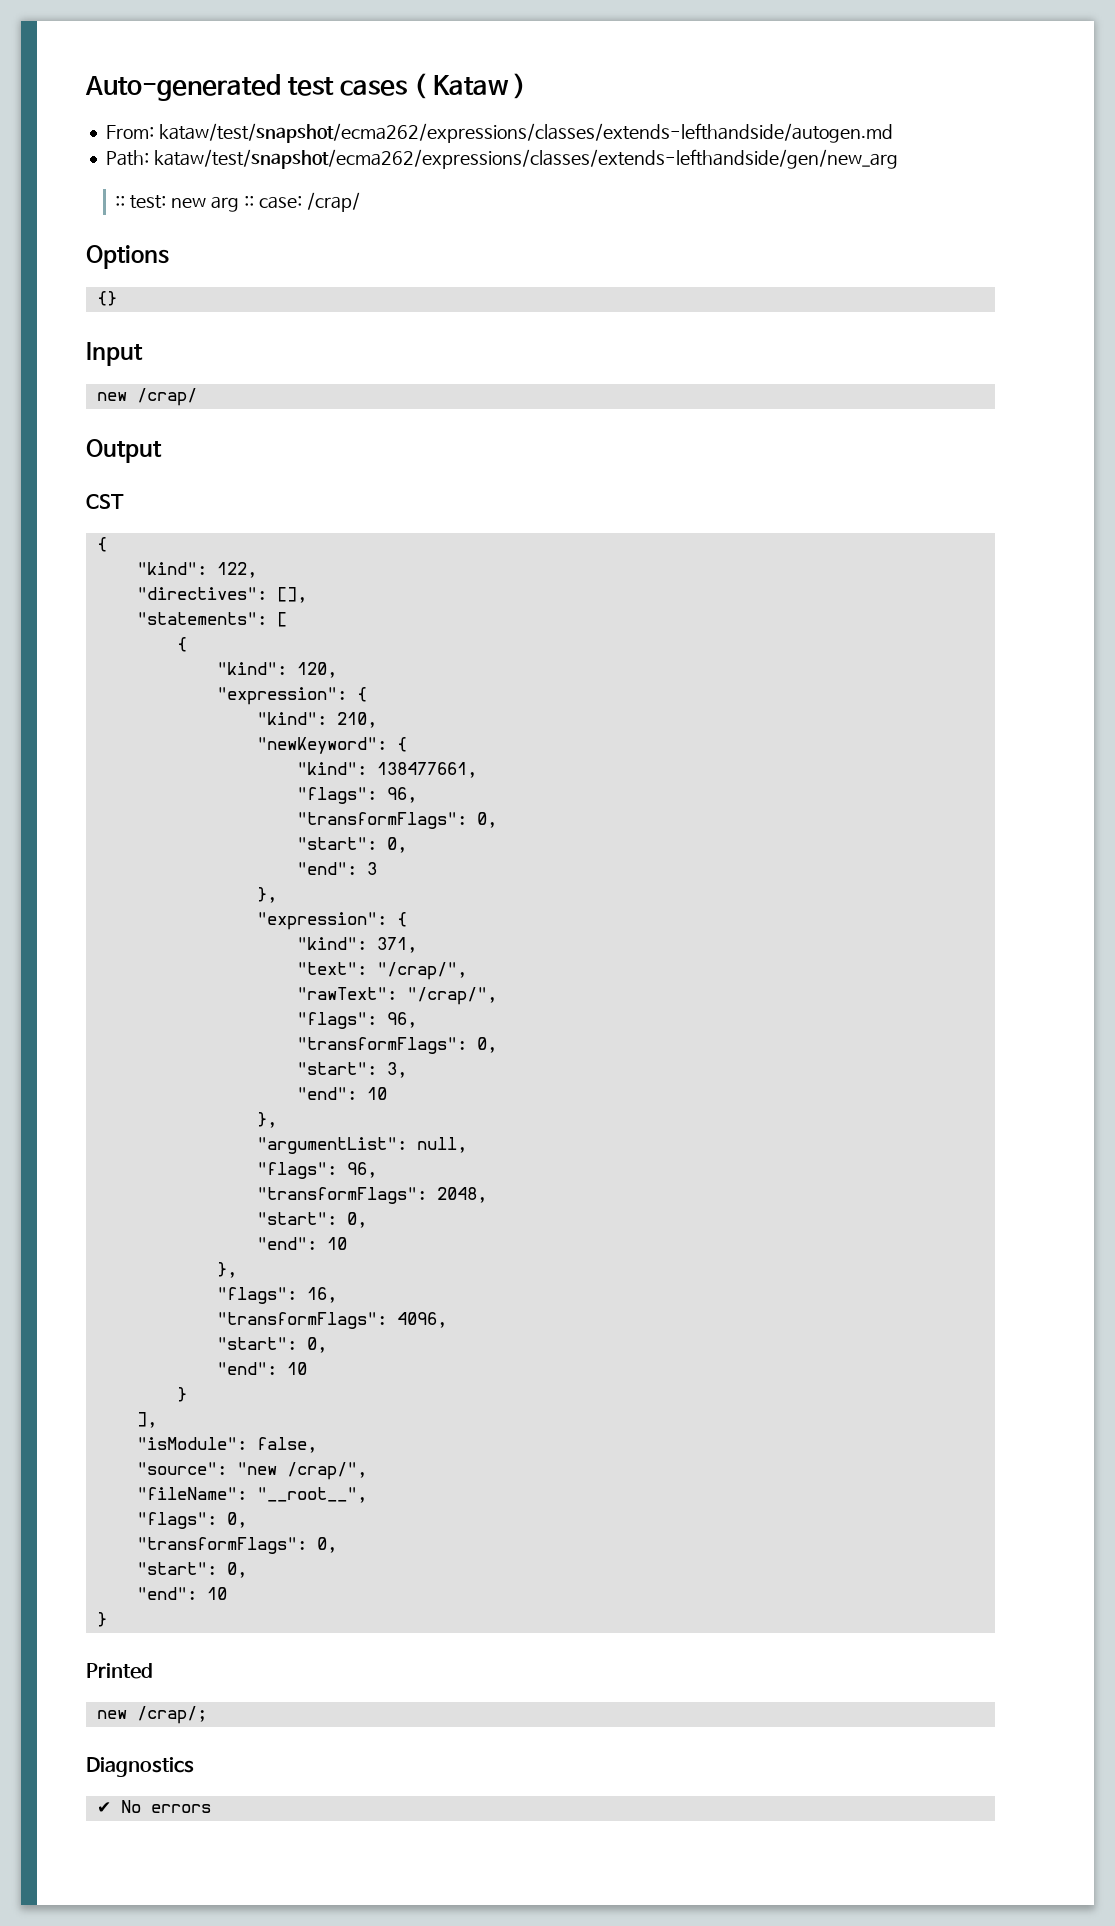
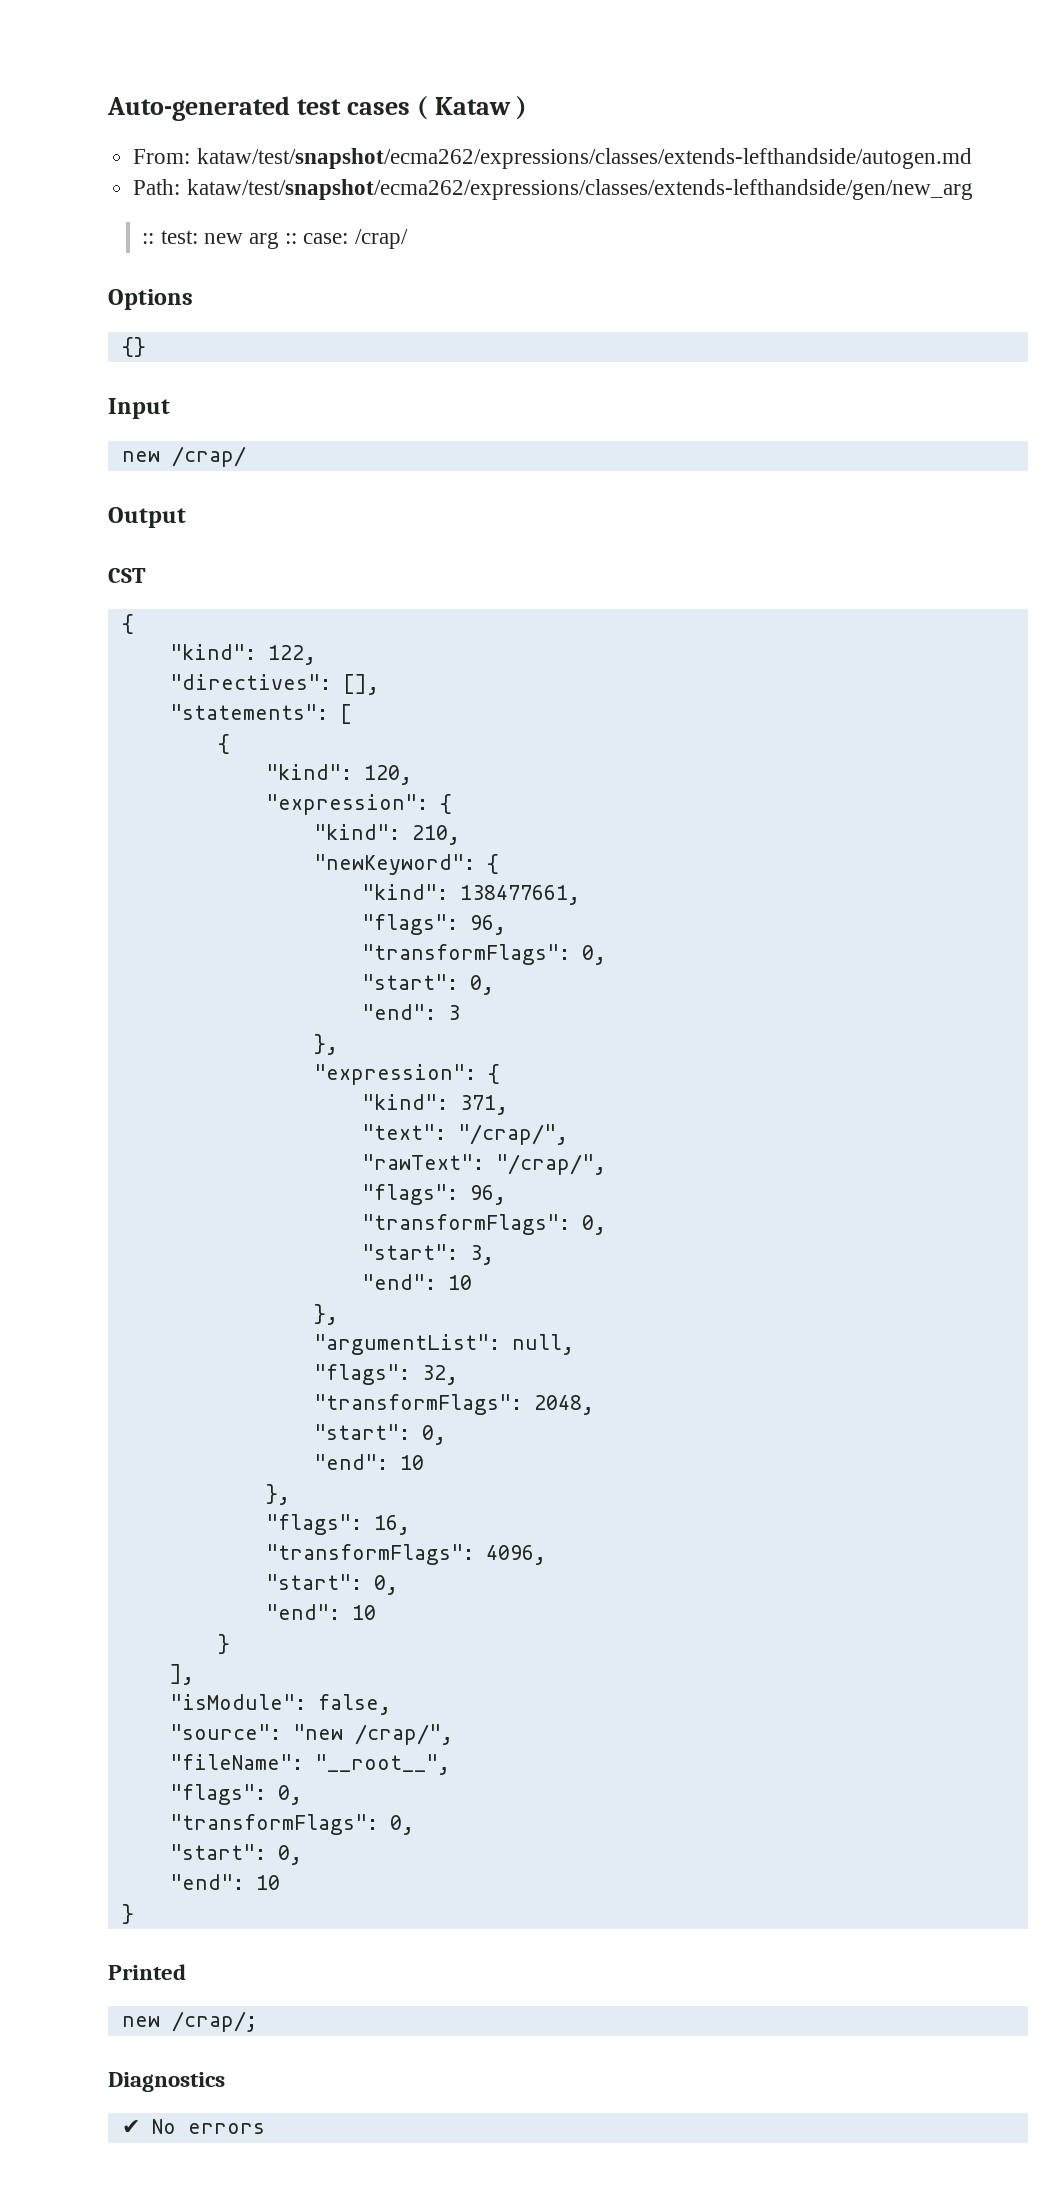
[346,1162,377,1178] 96, -> [421,1365,458,1385] 32,

